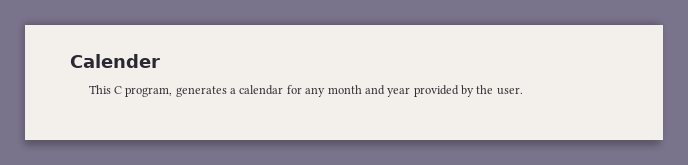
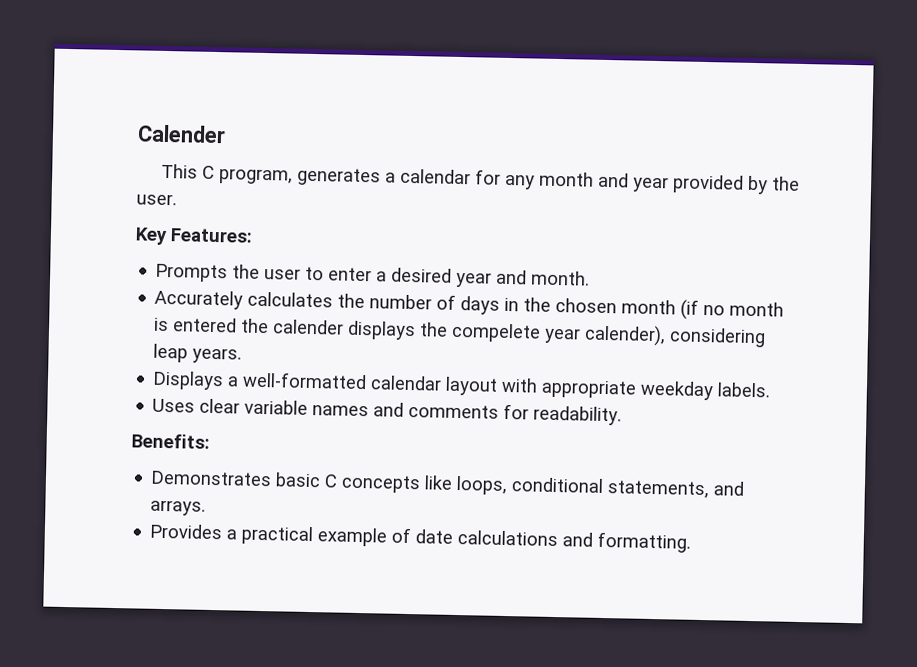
(523, 91) none -> [135,227,253,246] [155,263,591,288] [154,289,785,320] [153,317,767,348] [153,343,243,364] [152,370,772,401] [152,398,623,426] [131,433,210,449] [150,470,746,499] [150,499,207,516] [149,523,692,553] // Key Features: // Prompts the user to enter a desired year and month. // Accurately calculates the number of days in the chosen month (if no month is entered the calender displays the compelete year calender), considering leap years. // Displays a well-formatted calendar layout with appropriate weekday labels. // Uses clear variable names and comments for readability. // Benefits: // Demonstrates basic C concepts like loops, conditional statements, and arrays. // Provides a practical example of date calculations and formatting.

